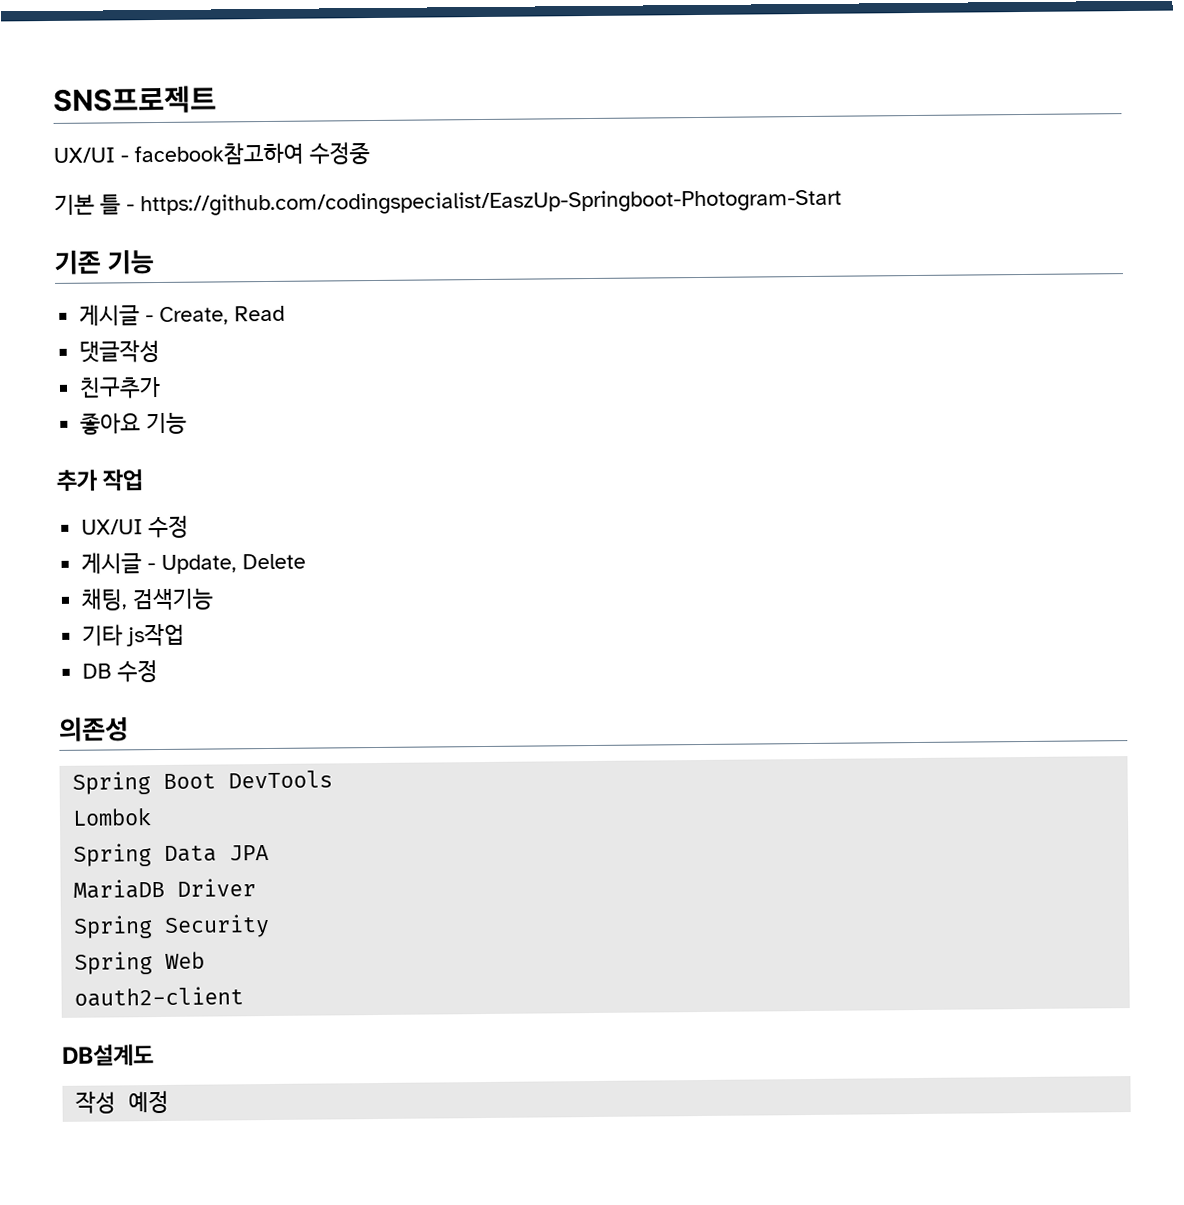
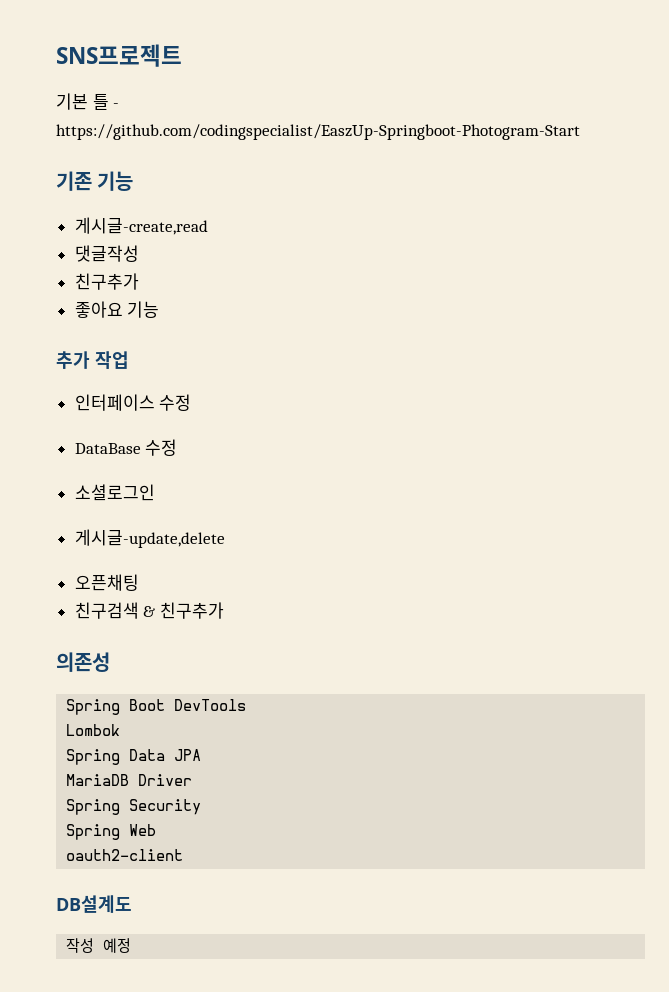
[53,142,370,166] // UX/UI - facebook참고하여 수정중 -> (182, 55) none
[79,304,286,326] 게시글 - Create, Read -> [74,217,208,235] 게시글-create,read
[81,515,190,539] [81,552,307,574] [81,588,215,611] [82,623,186,647] [82,660,159,683] UX/UI 수정 // 게시글 - Update, Delete // 채팅, 검색기능 // 기타 js작업 // DB 수정 -> [74,394,192,411] [74,439,178,456] [74,484,155,501] [74,529,225,548] [74,574,139,591] [74,602,224,619] 인터페이스 수정 // DataBase 수정 // 소셜로그인 // 게시글-update,delete // 오픈채팅 // 친구검색 & 친구추가

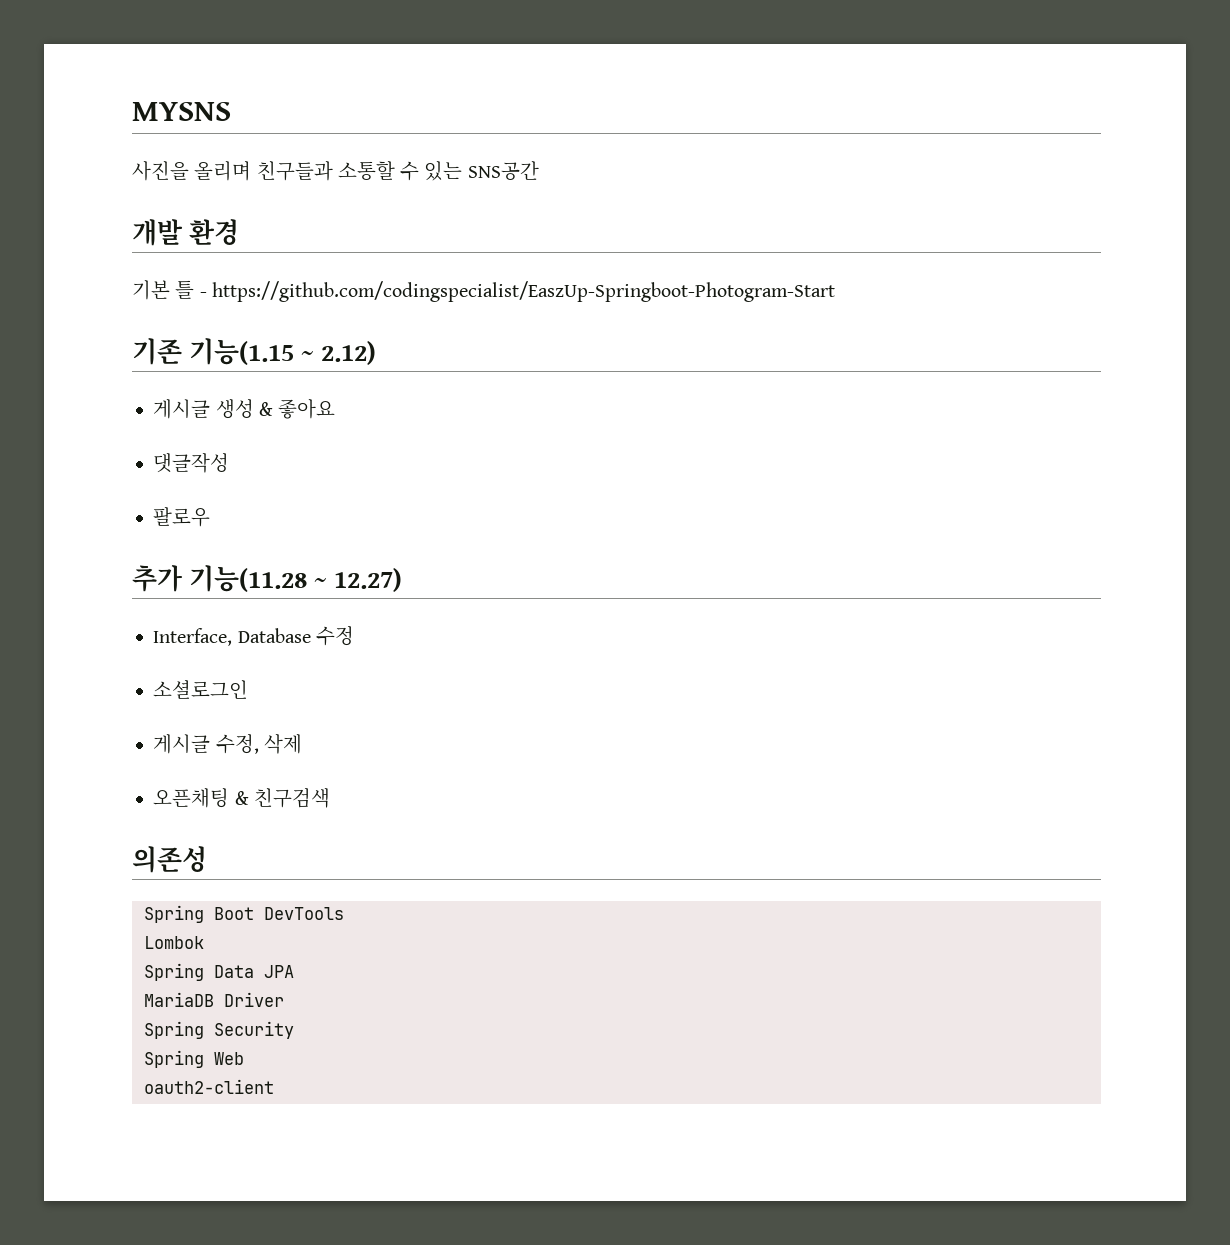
[56,44,182,67] SNS프로젝트 -> [132,102,231,121] [132,161,539,181] [132,219,240,246] MYSNS // 사진을 올리며 친구들과 소통할 수 있는 SNS공간 // 개발 환경
[97,171,134,191] [74,217,208,235] [74,245,139,262] [74,273,139,290] [74,301,160,318] [56,351,129,369] [74,394,192,411] [74,443,141,454] 기능 // 게시글-create,read // 댓글작성 // 친구추가 // 좋아요 기능 // 추가 작업 // 인터페이스 수정 // DataBase -> [189,338,377,365] [153,399,336,419] [153,453,230,473] [153,507,211,527] [132,565,403,592] [153,628,311,646] 기능(1.15 ~ 2.12) // 게시글 생성 & 좋아요 // 댓글작성 // 팔로우 // 추가 기능(11.28 ~ 12.27) // Interface, Database
[74,529,225,548] 게시글-update,delete -> [153,734,302,754] 게시글 수정, 삭제
(139, 582) // -> [234,791,249,805] &
[143,602,224,619] & 친구추가 -> (330, 798) none
[56,895,132,913] [66,938,132,953] // DB설계도 // 작성 예정 -> (274, 1086) none

